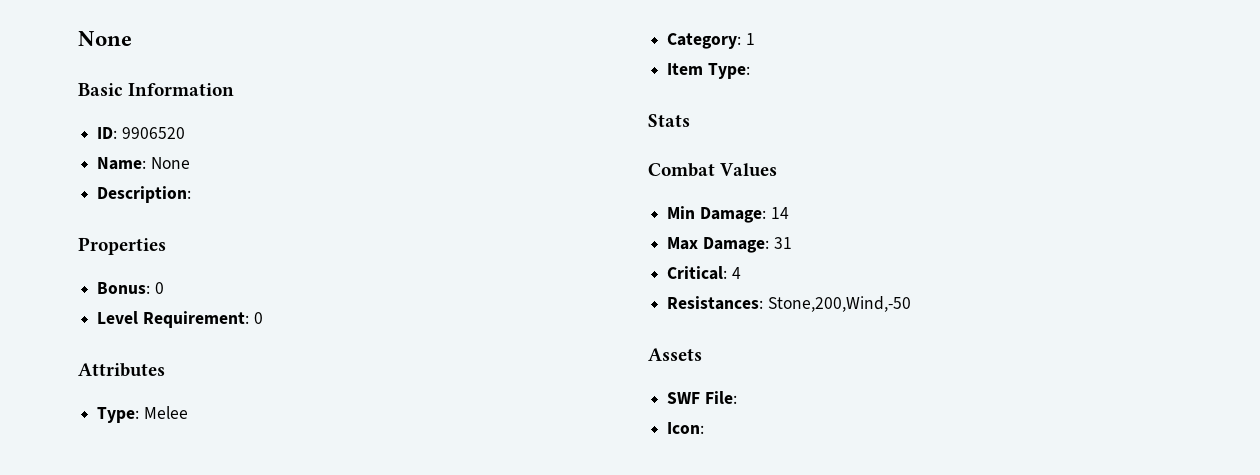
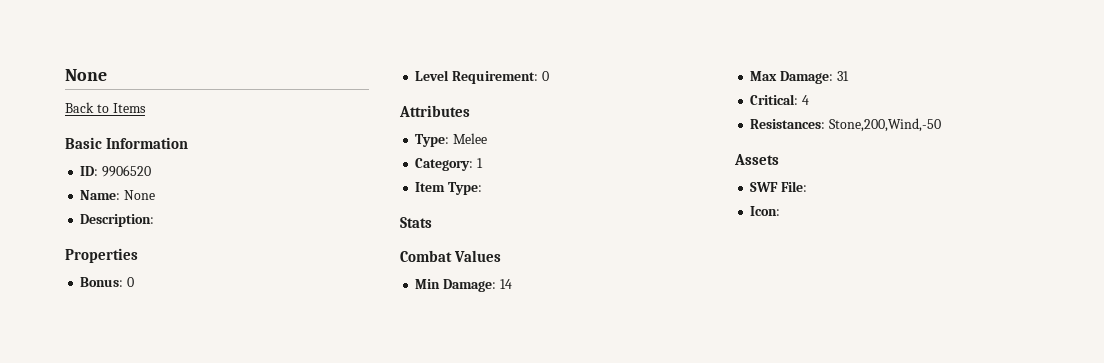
[78,31,132,46] None -> [65,69,107,81] [65,102,146,113] None // Back to Items

